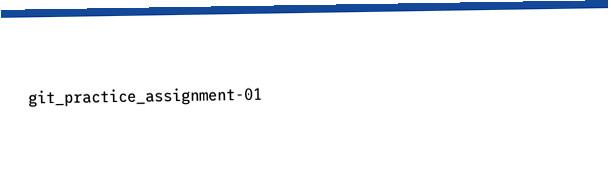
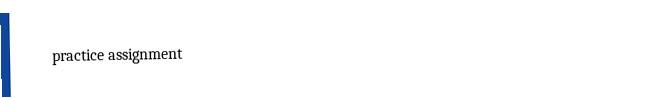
[27,86,263,108] git_practice_assignment-01 -> [51,47,185,66] practice assignment

